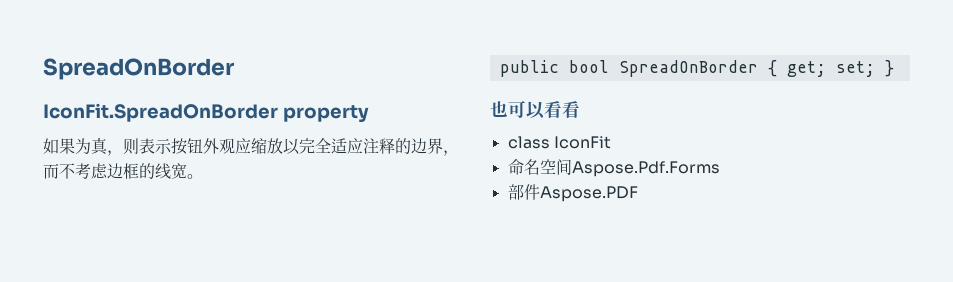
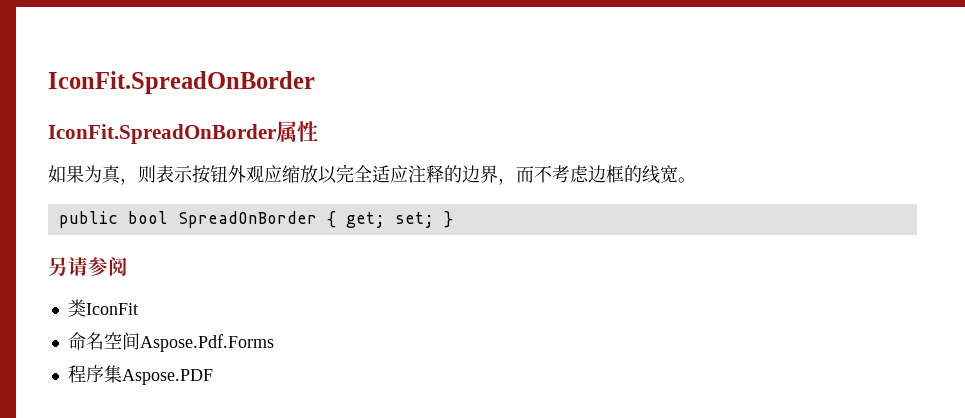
[43,58,235,80] [43,103,369,123] SpreadOnBorder // IconFit.SpreadOnBorder property -> [48,71,315,94] [48,121,318,144] IconFit.SpreadOnBorder // IconFit.SpreadOnBorder属性
[490,100,580,119] [507,136,550,149] 也可以看看 // class -> [48,257,128,276] [67,299,86,317] 另请参阅 // 类
[507,184,540,200] 部件 -> [67,365,122,383] 程序集

